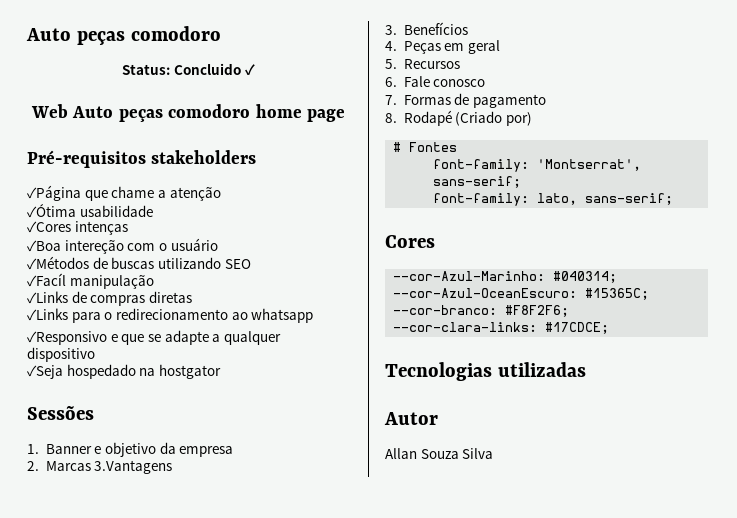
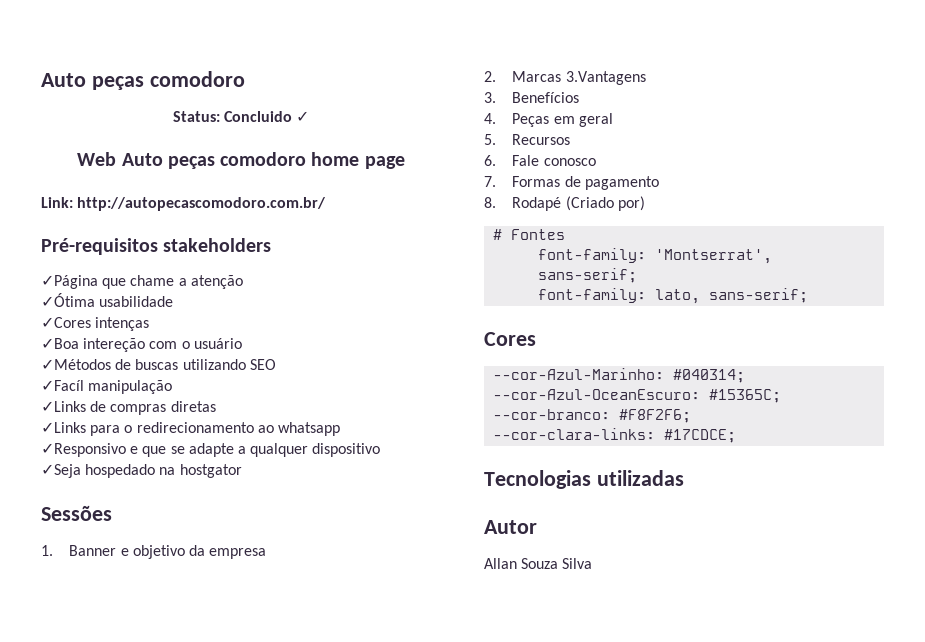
(345, 115) none -> [41,197,327,211] // Link: http://autopecascomodoro.com.br/

